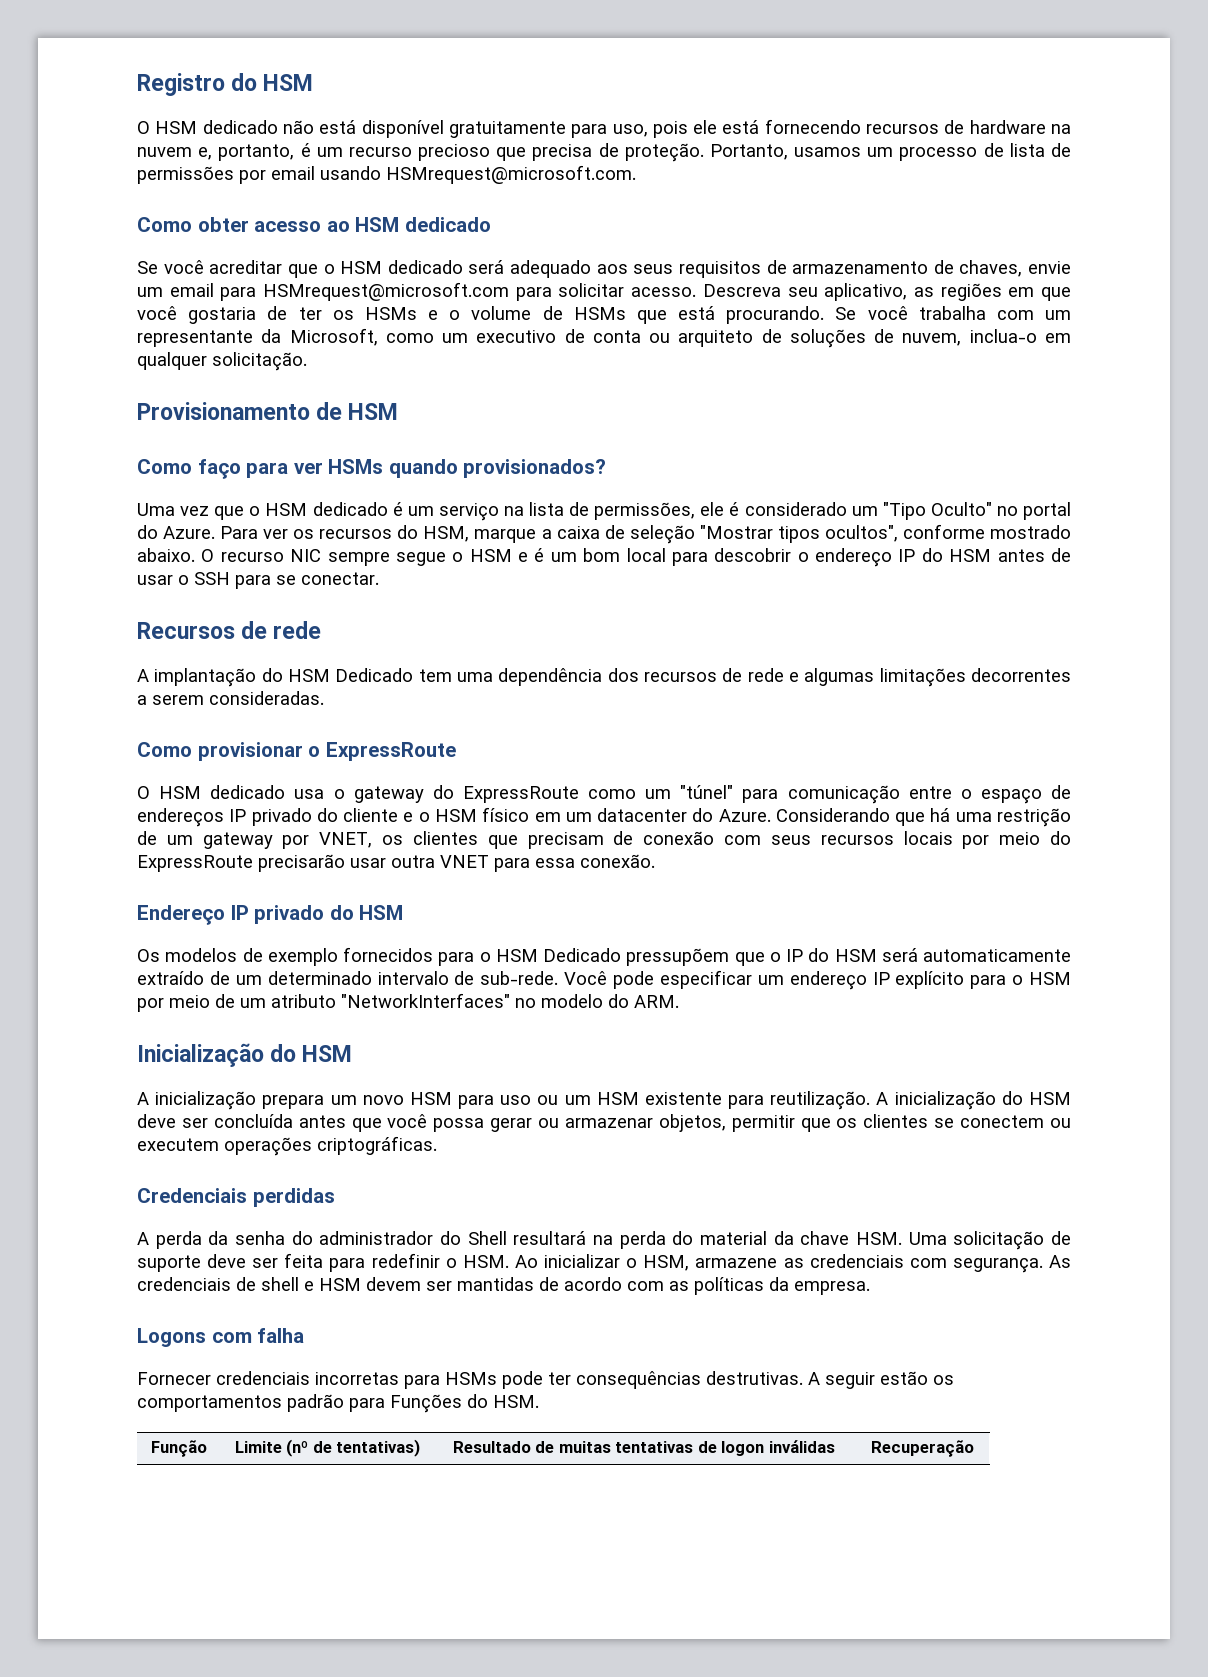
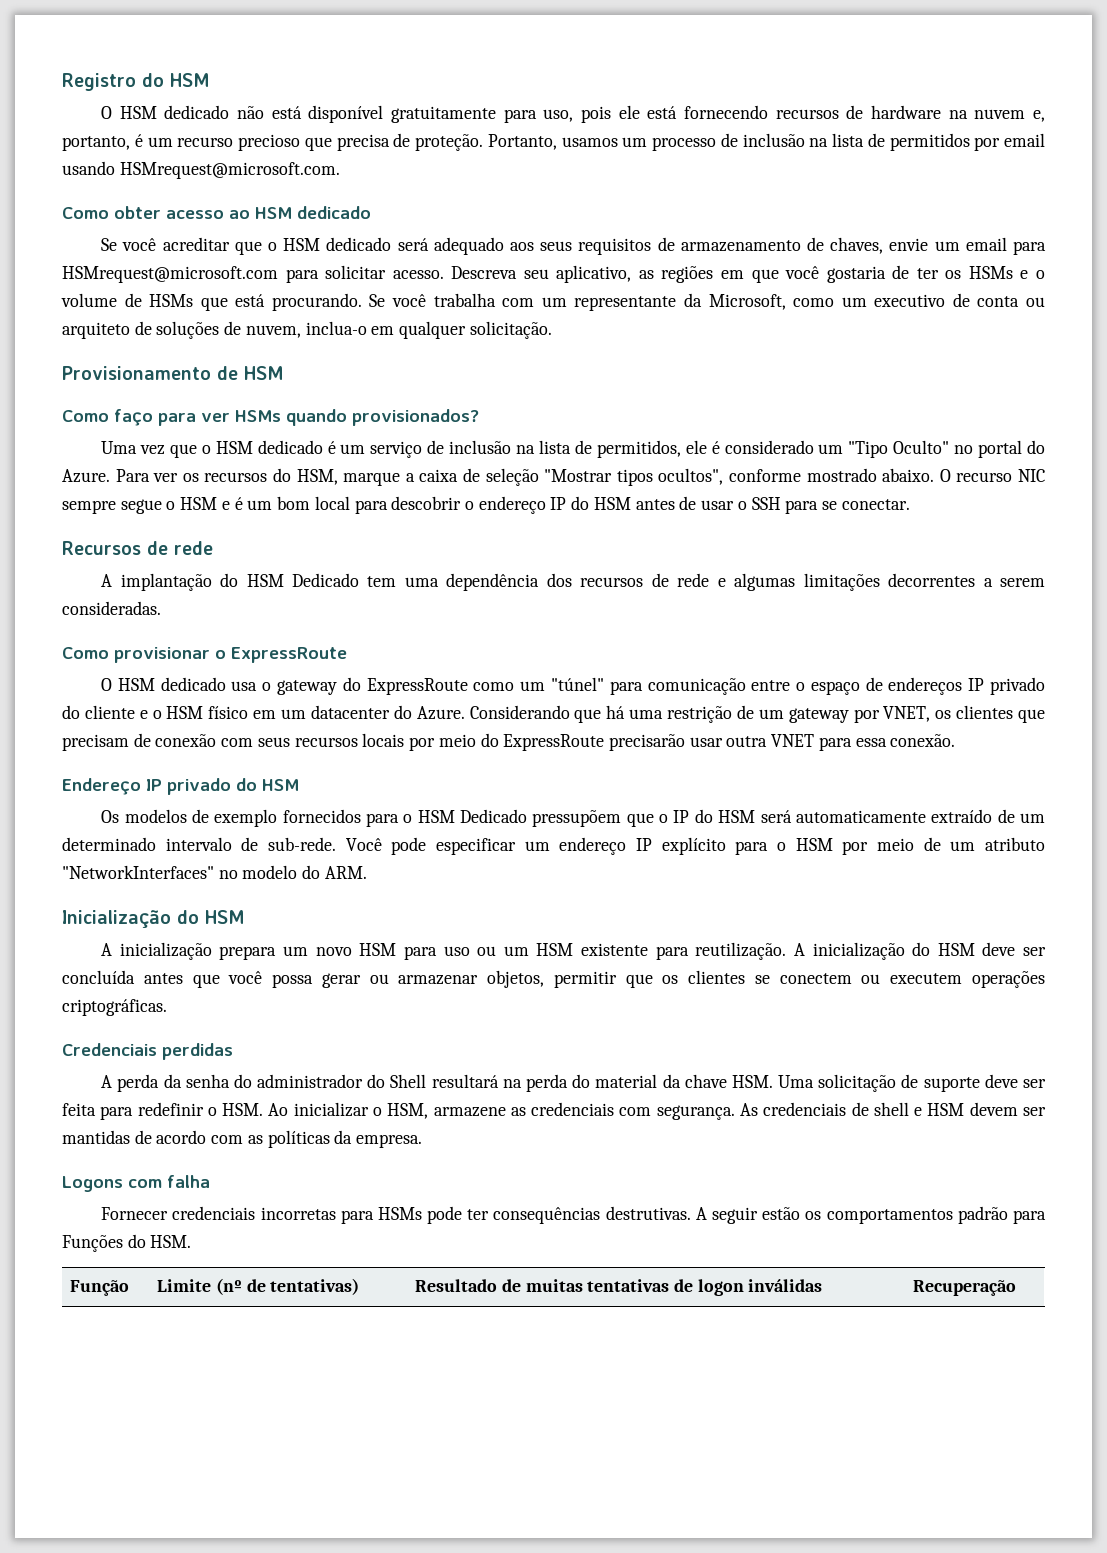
[1009,143,1071,157] [137,166,234,184] lista de permissões -> [742,133,970,151] inclusão na lista de permitidos
[503,502,696,520] na lista de permissões, -> [427,440,681,458] de inclusão na lista de permitidos,

